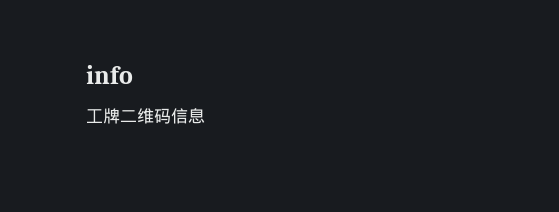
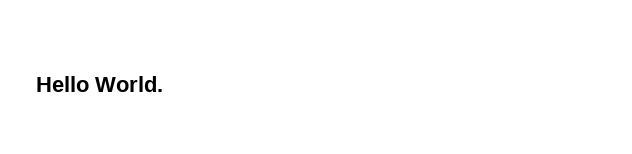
[86,65,133,84] [86,108,205,124] info // 工牌二维码信息 -> [36,76,163,92] Hello World.

